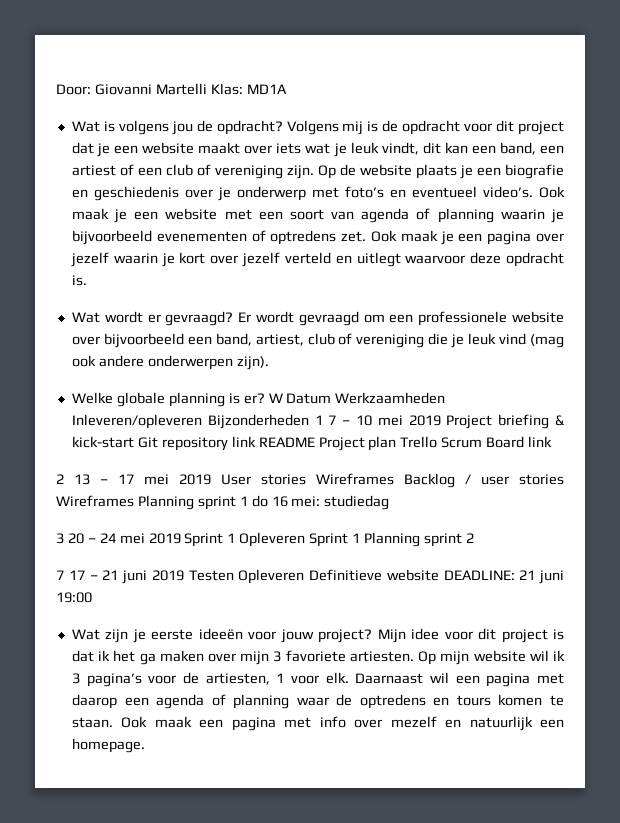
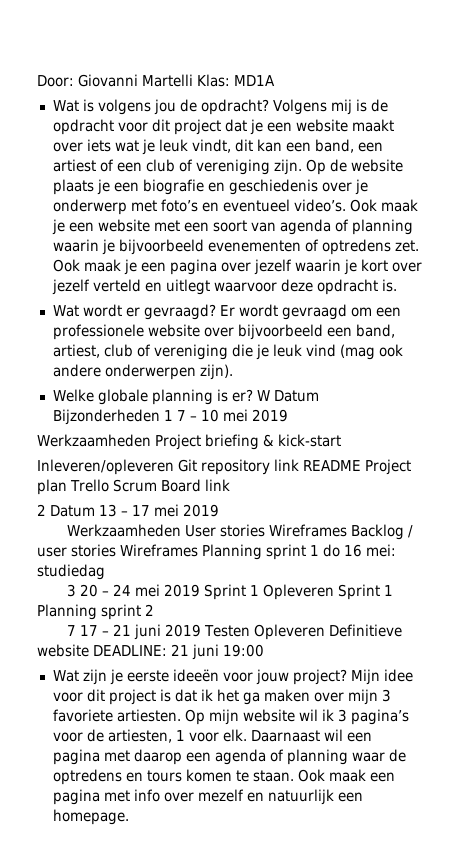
[335,392,446,404] [71,414,202,429] Werkzaamheden Inleveren/opleveren -> (319, 396) none
(441, 420) none -> [37,434,151,447] // Werkzaamheden
(134, 442) none -> [37,459,174,475] // Inleveren/opleveren
(64, 479) none -> [50,505,95,517] Datum
(211, 479) none -> [66,524,181,537] // Werkzaamheden

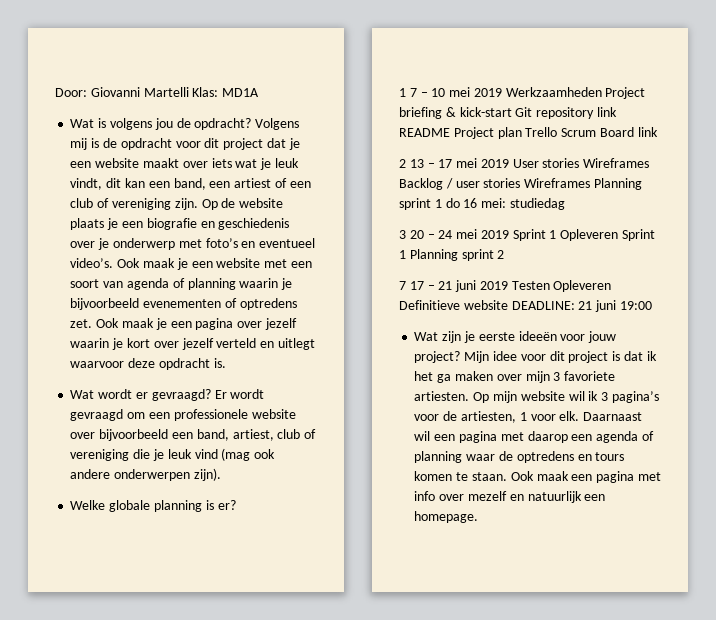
[256,390,319,402] [52,409,160,425] W Datum Bijzonderheden -> (236, 505) //
(288, 415) // -> (502, 92) none
[37,459,174,475] // Inleveren/opleveren -> (512, 112) none
[50,505,95,517] Datum -> (406, 163) none
[66,524,181,537] // Werkzaamheden -> (509, 163) none

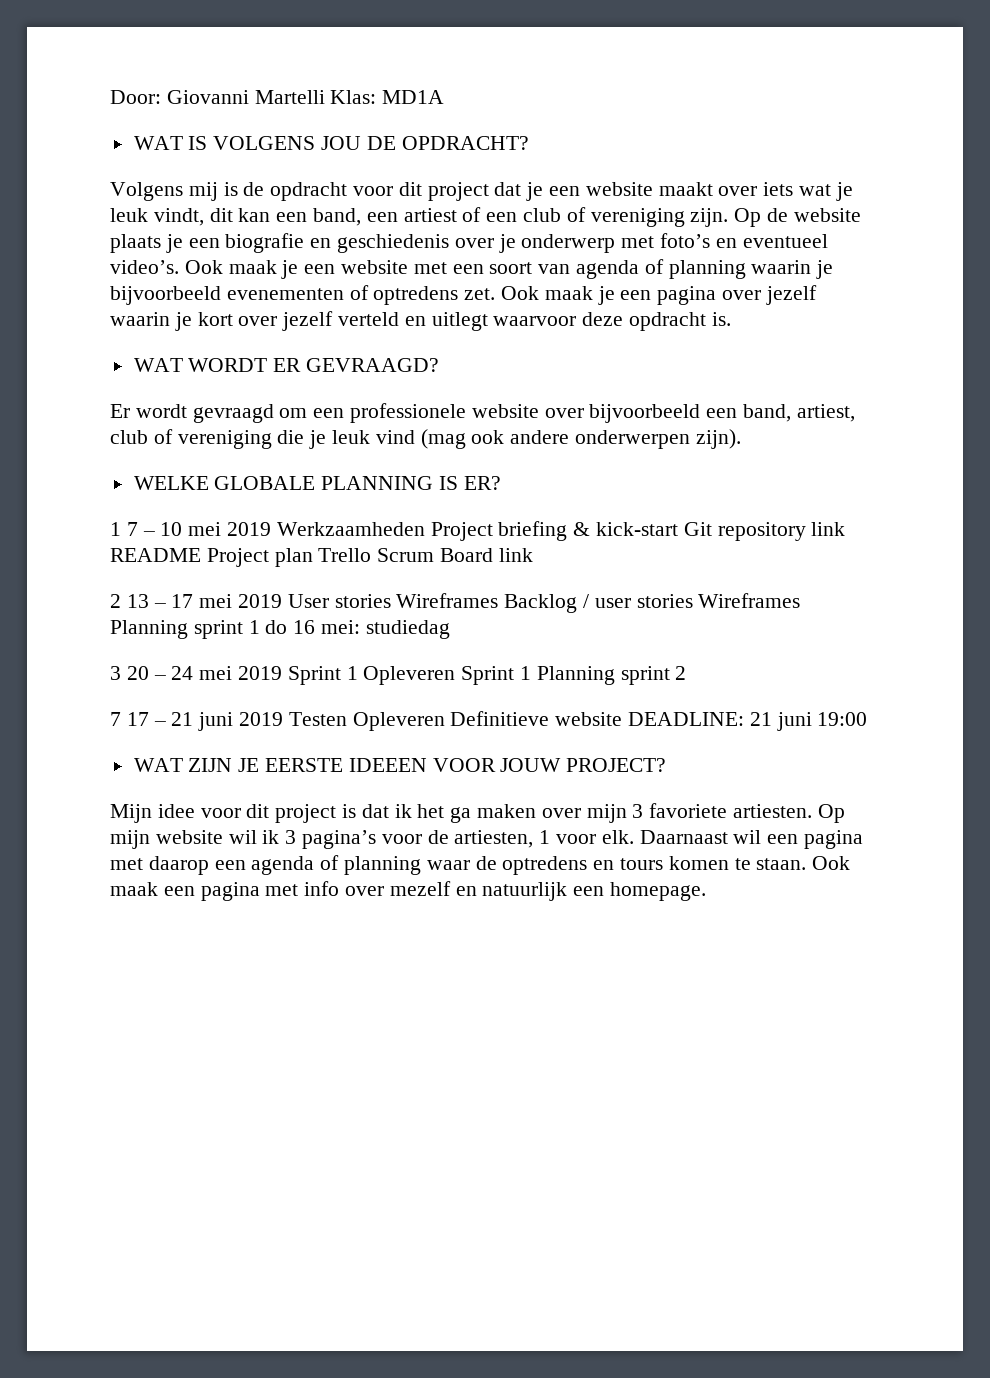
[70,118,252,130] Wat is volgens jou de opdracht? -> [133,136,529,150] WAT IS VOLGENS JOU DE OPDRACHT? //
[70,389,211,401] Wat wordt er gevraagd? -> [133,358,440,372] WAT WORDT ER GEVRAAGD? //
[70,500,236,512] Welke globale planning is er? -> [133,476,501,490] WELKE GLOBALE PLANNING IS ER?
[414,331,617,343] [414,351,461,363] Wat zijn je eerste ideeën voor jouw project? -> [133,758,667,772] WAT ZIJN JE EERSTE IDEEEN VOOR JOUW PROJECT? //

